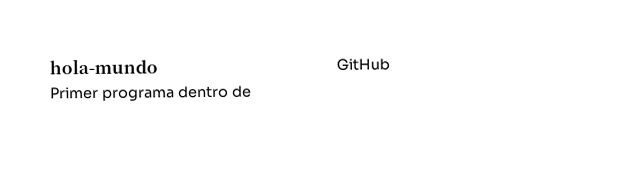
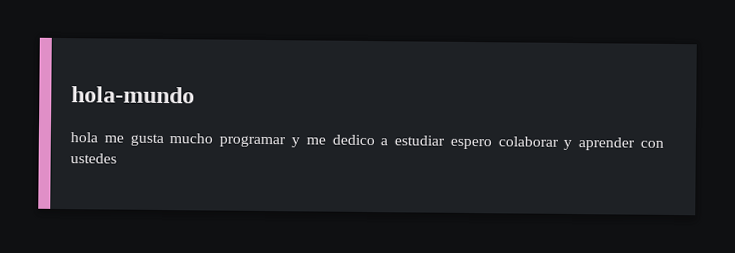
[50,85,252,102] [336,58,390,71] Primer programa dentro de GitHub -> [70,132,664,151] [70,153,117,164] hola me gusta mucho programar y me dedico a estudiar espero colaborar y aprender con ustedes

